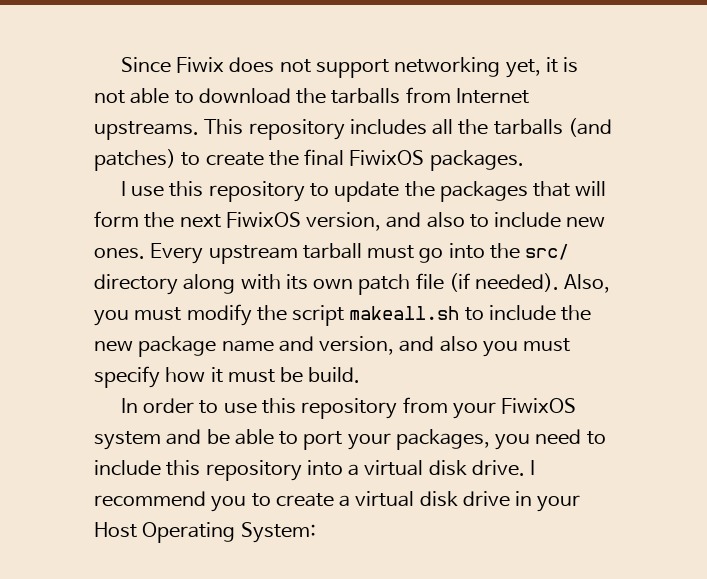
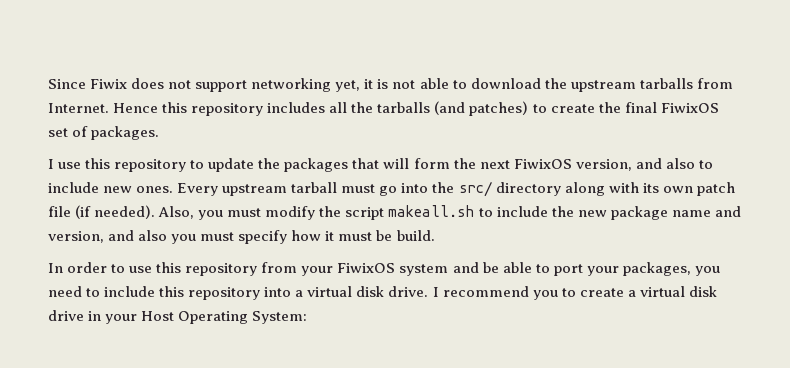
(327, 96) none -> [570,80,636,92] upstream
[455,88,529,104] [94,119,244,140] Internet upstreams. This -> [48,102,188,113] Internet. Hence this
(425, 158) none -> [48,126,89,137] set of

